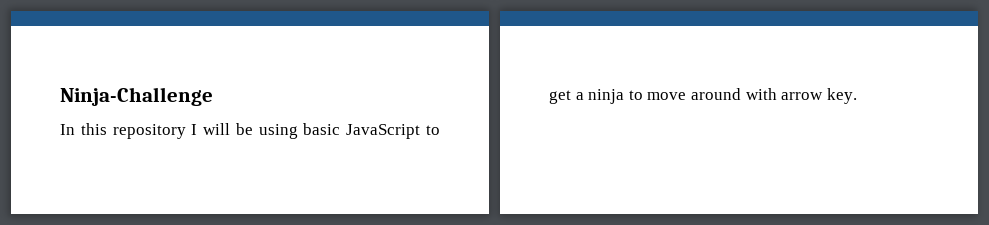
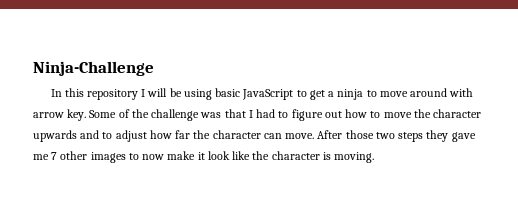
(857, 96) none -> [89,109,482,121] [33,130,476,142] [33,151,375,163] Some of the challenge was that I had to figure out how to move the character upwards and to adjust how far the character can move. After those two steps they gave me 7 other images to now make it look like the character is moving.

